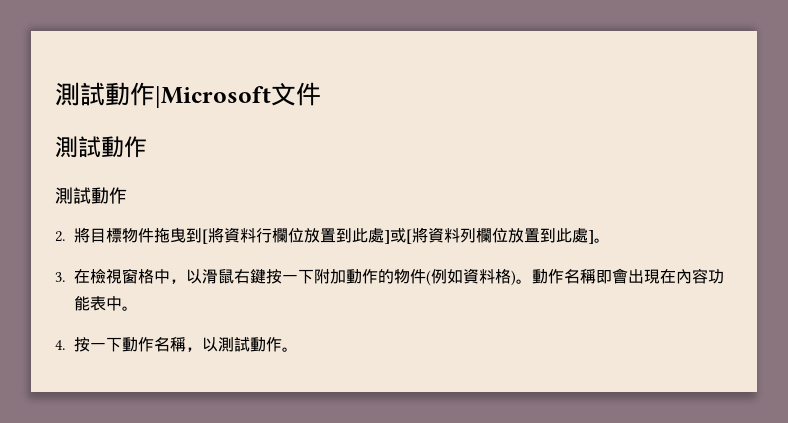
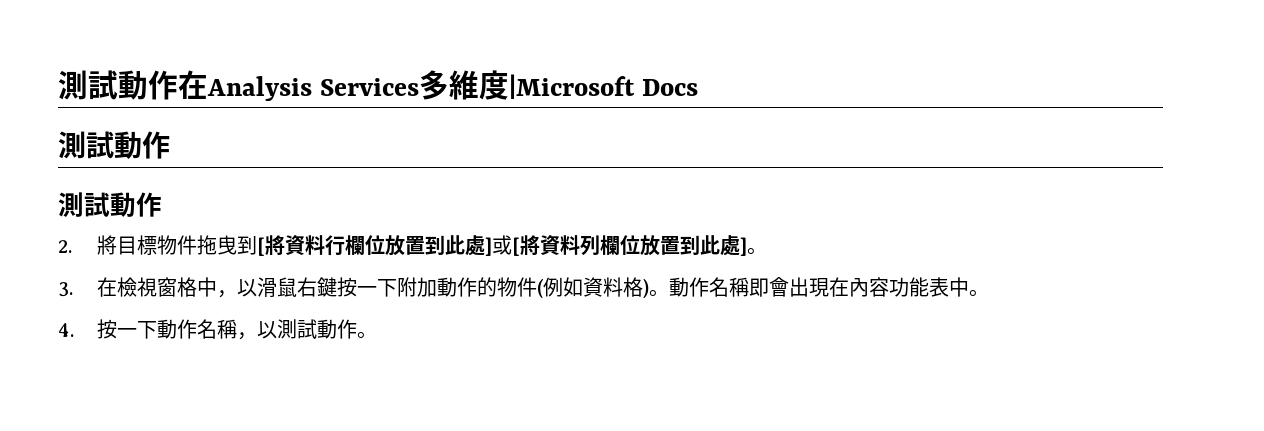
[55,82,321,108] 測試動作|Microsoft文件 -> [58,70,698,101] 測試動作在Analysis Services多維度|Microsoft Docs

